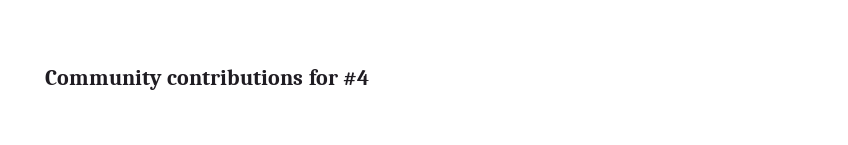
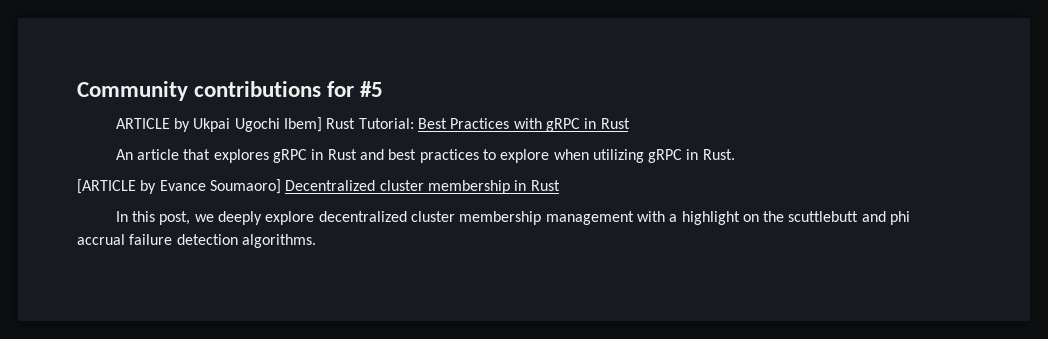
[343,70,370,86] #4 -> [360,81,384,97] [115,117,630,132] [115,149,735,163] [77,179,560,194] [115,211,911,225] [77,234,316,248] #5 // ARTICLE by Ukpai Ugochi Ibem] Rust Tutorial: Best Practices with gRPC in Rust // An article that explores gRPC in Rust and best practices to explore when utilizing gRPC in Rust. // [ARTICLE by Evance Soumaoro] Decentralized cluster membership in Rust // In this post, we deeply explore decentralized cluster membership management with a highlight on the scuttlebutt and phi accrual failure detection algorithms.

